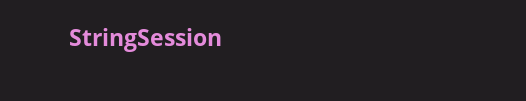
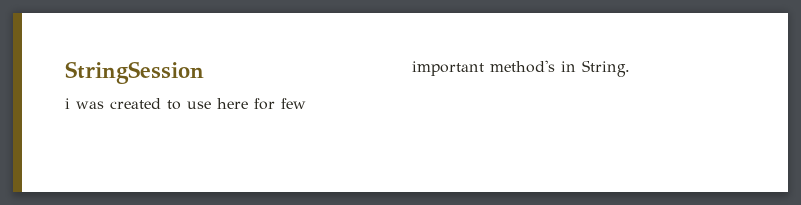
(222, 40) none -> [65,98,306,110] [412,60,630,77] // i was created to use here for few important method's in String.

